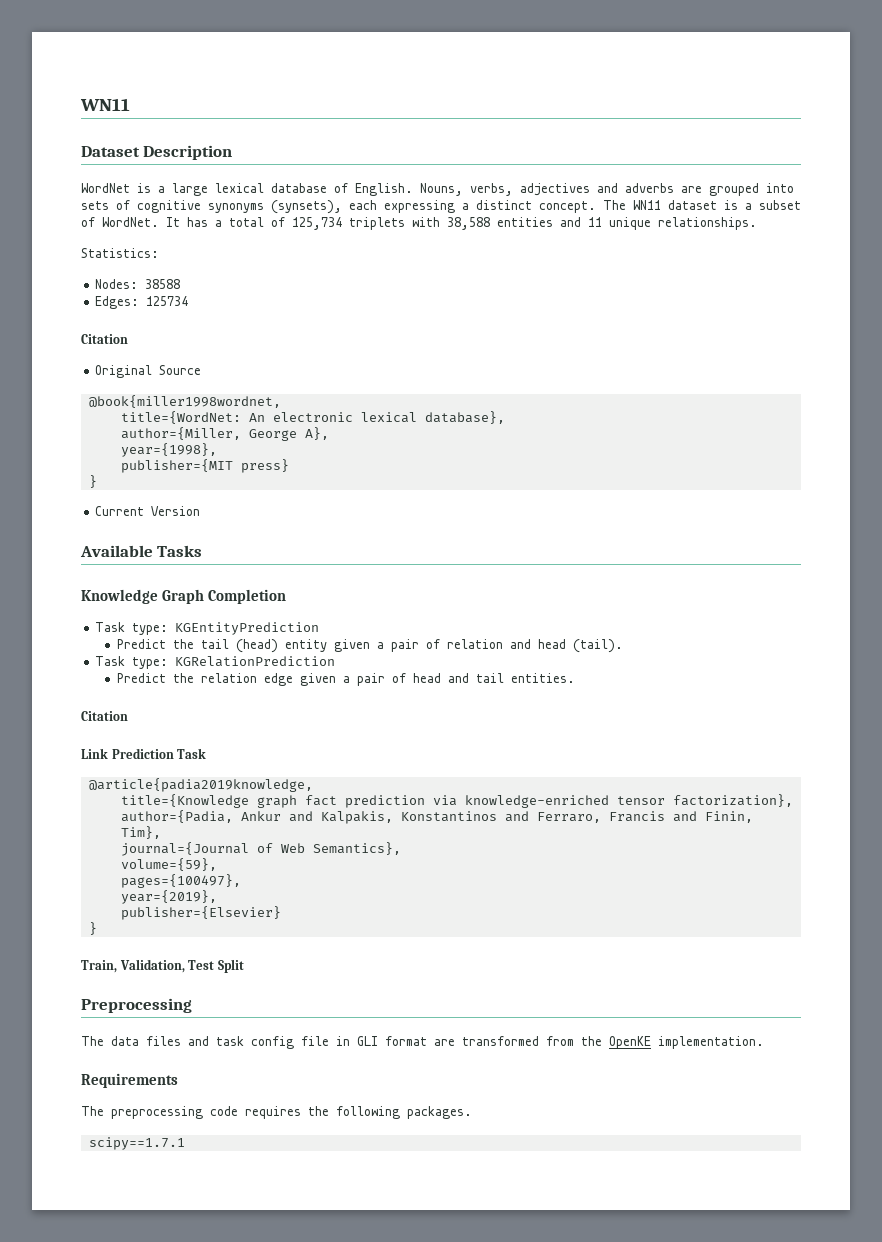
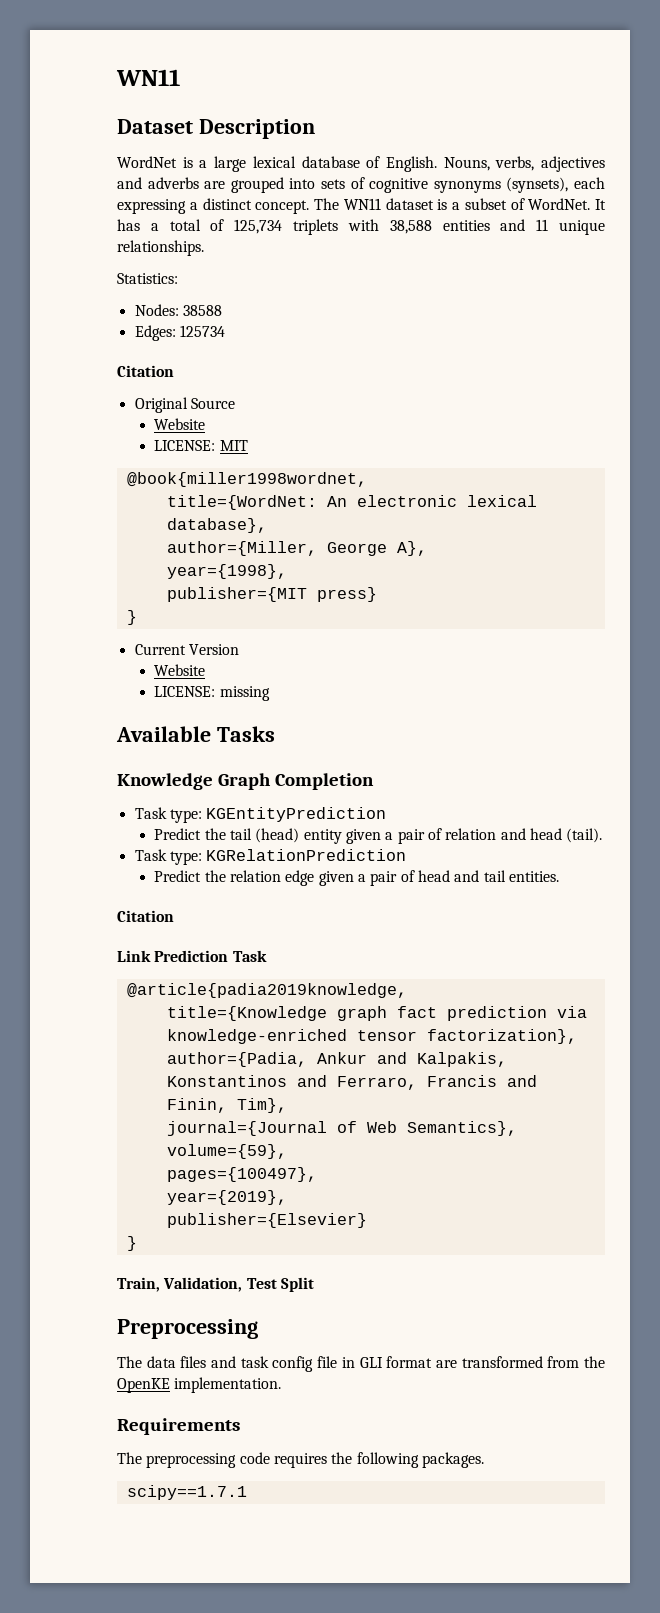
(202, 370) none -> [154,418,206,430] [154,440,248,451] // Website // LICENSE: MIT
(201, 511) none -> [154,664,206,676] [154,686,270,701] // Website // LICENSE: missing

